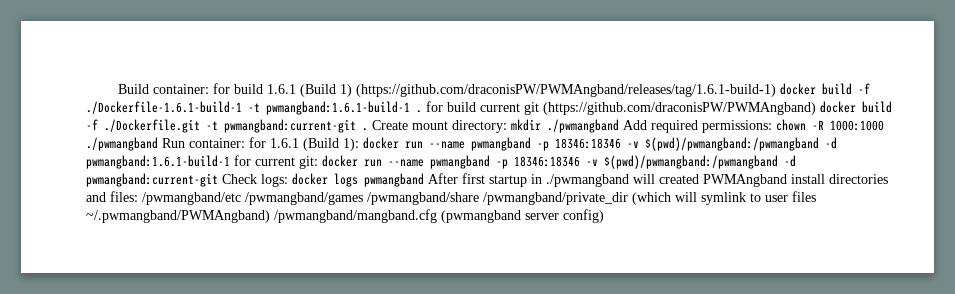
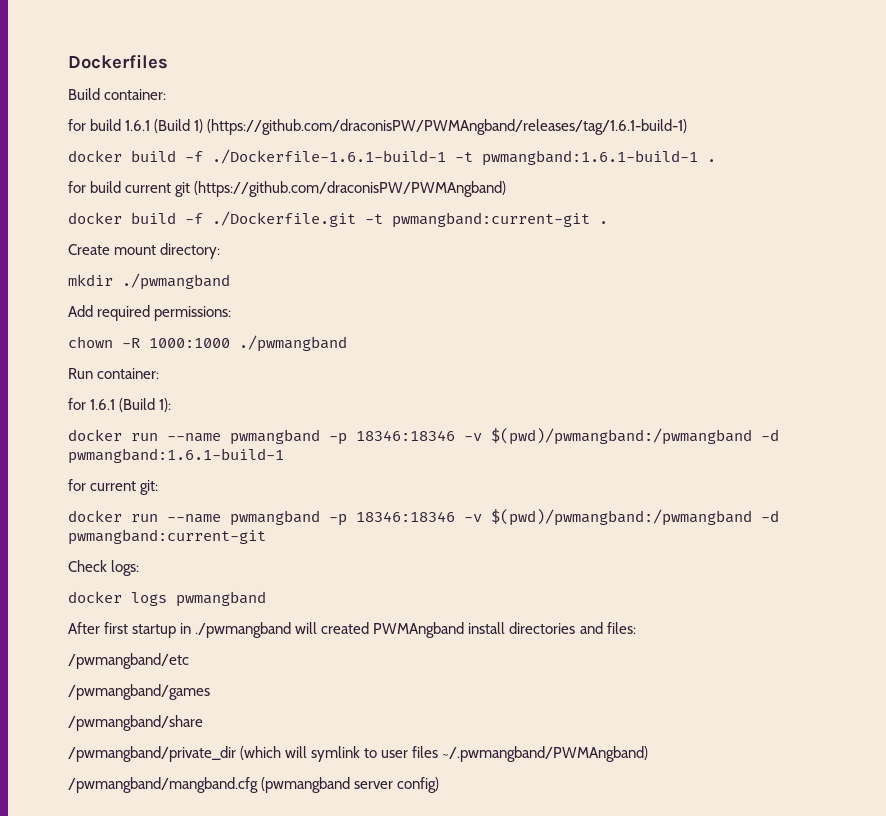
(118, 89) none -> [68,54,168,69] Dockerfiles //
(210, 89) none -> (167, 94) //
(777, 90) none -> (688, 127) //
(422, 111) none -> (716, 160) //
(816, 108) none -> (507, 189) //
(368, 129) none -> (608, 222) //
(507, 126) none -> (221, 251) //
(619, 126) none -> (230, 281) //
(772, 126) none -> (232, 313) //
(158, 144) none -> (347, 343) //
(245, 143) none -> (160, 373) //
(359, 144) none -> (172, 405) //
(230, 162) none -> (284, 456) //
(318, 162) none -> (159, 487) //
(218, 180) none -> (266, 537) //
(288, 180) none -> (140, 568) //
(424, 180) none -> (266, 599) //
(138, 196) none -> (636, 628) //
(241, 198) none -> (189, 661) //
(363, 198) none -> (210, 692) //
(479, 198) none -> (203, 723) //
(270, 216) none -> (649, 754) //

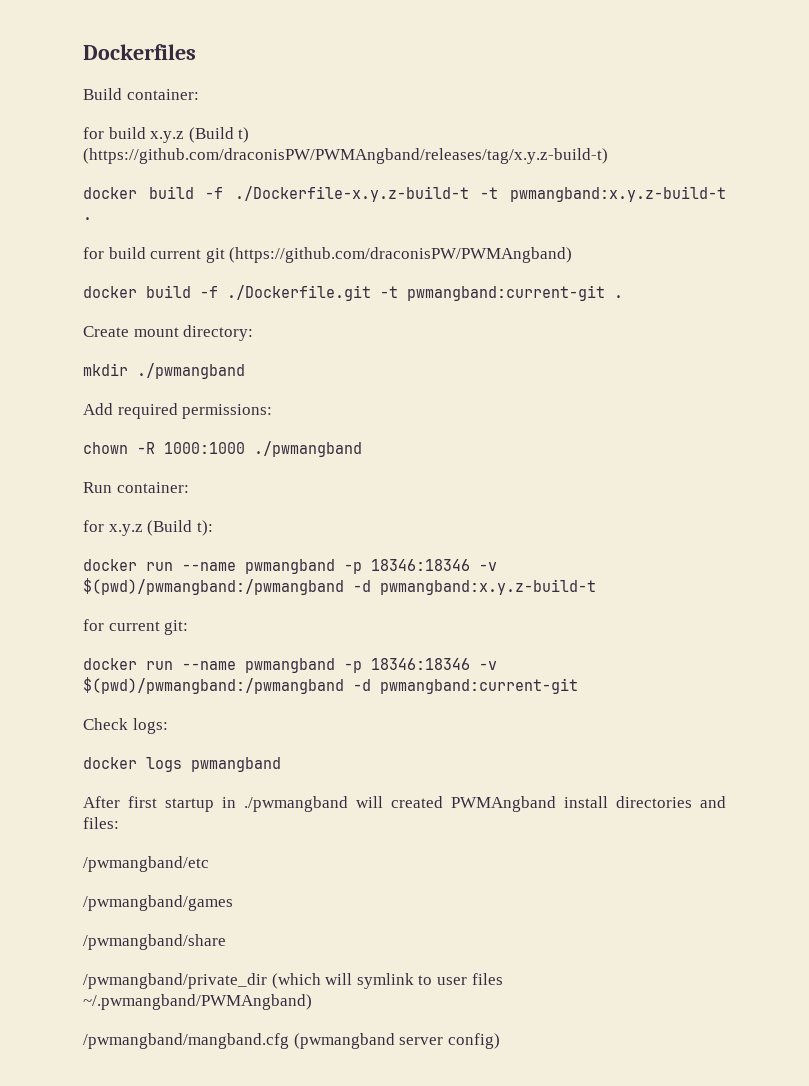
[125,119,688,135] [68,149,698,166] 1.6.1 (Build 1) (https://github.com/draconisPW/PWMAngband/releases/tag/1.6.1-build-1) // docker build -f ./Dockerfile-1.6.1-build-1 -t pwmangband:1.6.1-build-1 -> [150,127,250,143] [83,148,608,164] [83,186,726,202] x.y.z (Build t) (https://github.com/draconisPW/PWMAngband/releases/tag/x.y.z-build-t) // docker build -f ./Dockerfile-x.y.z-build-t -t pwmangband:x.y.z-build-t
[90,398,172,412] [68,428,779,445] [68,448,284,464] 1.6.1 (Build 1): // docker run --name pwmangband -p 18346:18346 -v $(pwd)/pwmangband:/pwmangband -d pwmangband:1.6.1-build-1 -> [108,520,213,536] [83,559,497,574] [83,578,596,595] x.y.z (Build t): // docker run --name pwmangband -p 18346:18346 -v $(pwd)/pwmangband:/pwmangband -d pwmangband:x.y.z-build-t

